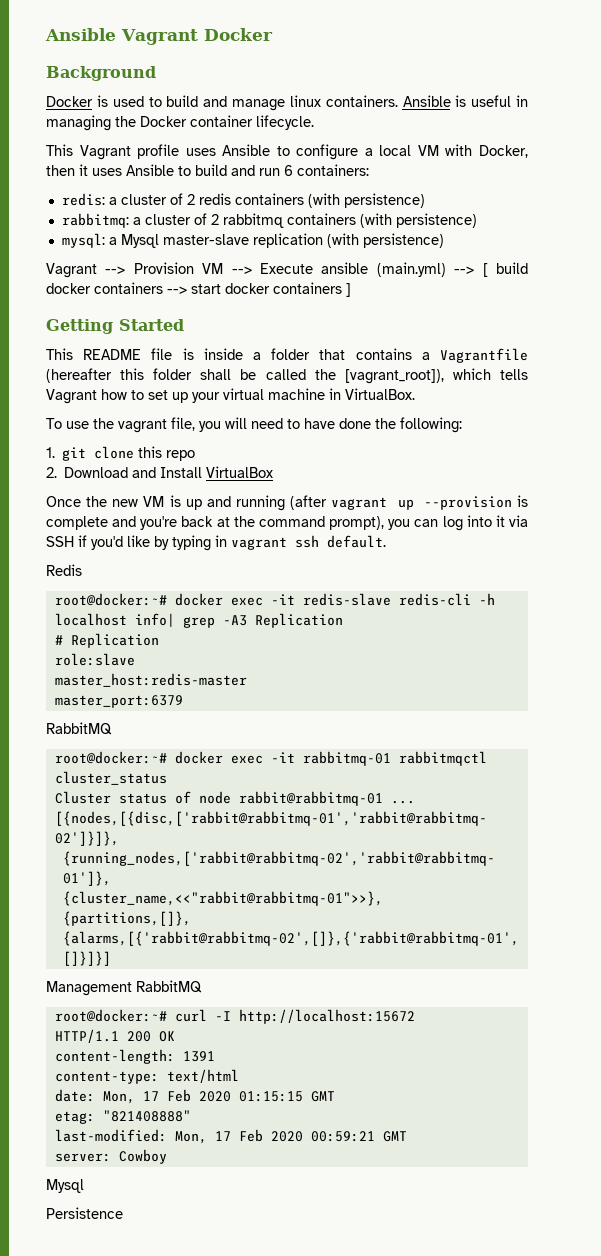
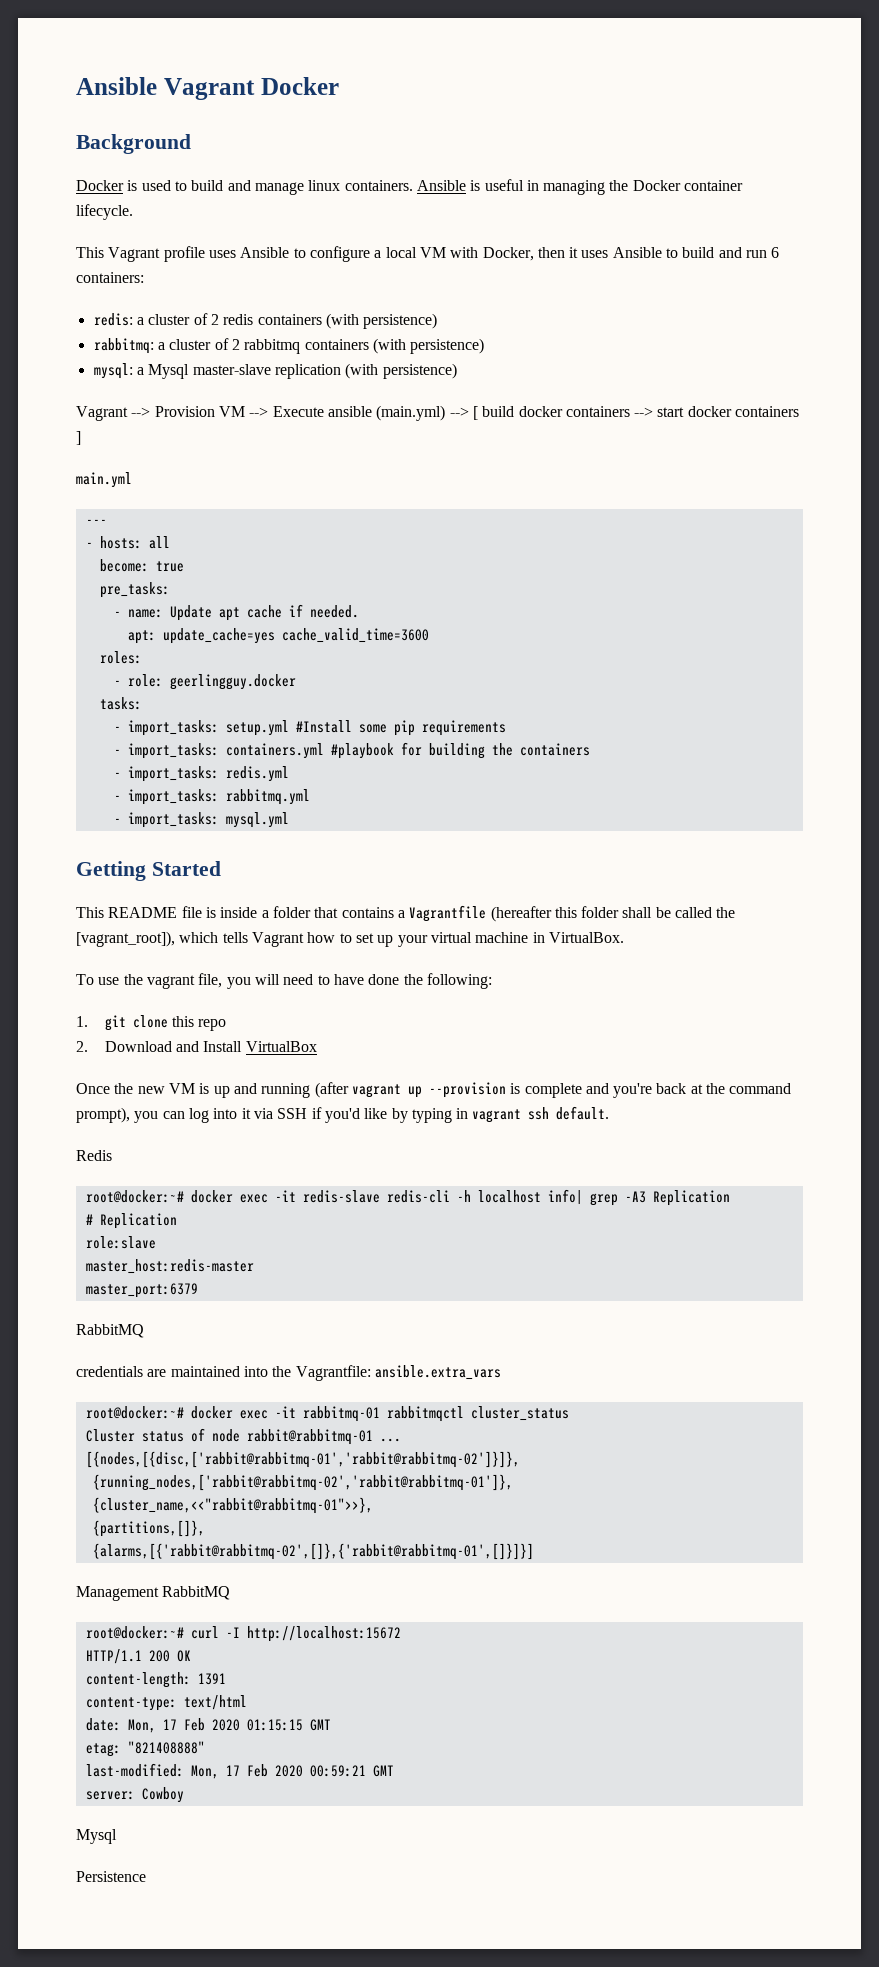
(351, 290) none -> [76,472,132,488] [85,519,107,525] [85,536,170,549] [99,559,184,572] [99,582,170,598] [113,604,359,621] [127,628,429,644] [99,651,142,664] [113,674,296,690] [99,697,142,710] [113,720,506,736] [113,742,590,759] [113,766,289,782] [113,789,310,805] [113,812,289,828] // main.yml // --- // - hosts: all // become: true // pre_tasks: // - name: Update apt cache if needed. // apt: update_cache=yes cache_valid_time=3600 // roles: // - role: geerlingguy.docker // tasks: // - import_tasks: setup.yml #Install some pip requirements // - import_tasks: containers.yml #playbook for building the containers // - import_tasks: redis.yml // - import_tasks: rabbitmq.yml // - import_tasks: mysql.yml
(112, 728) none -> [76,1365,501,1381] // credentials are maintained into the Vagrantfile: ansible.extra_vars

